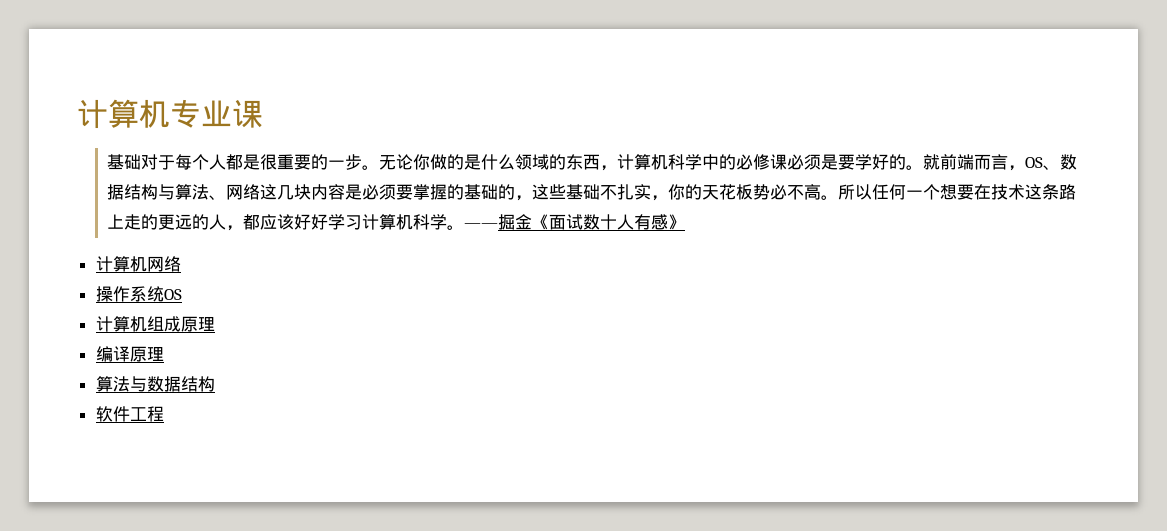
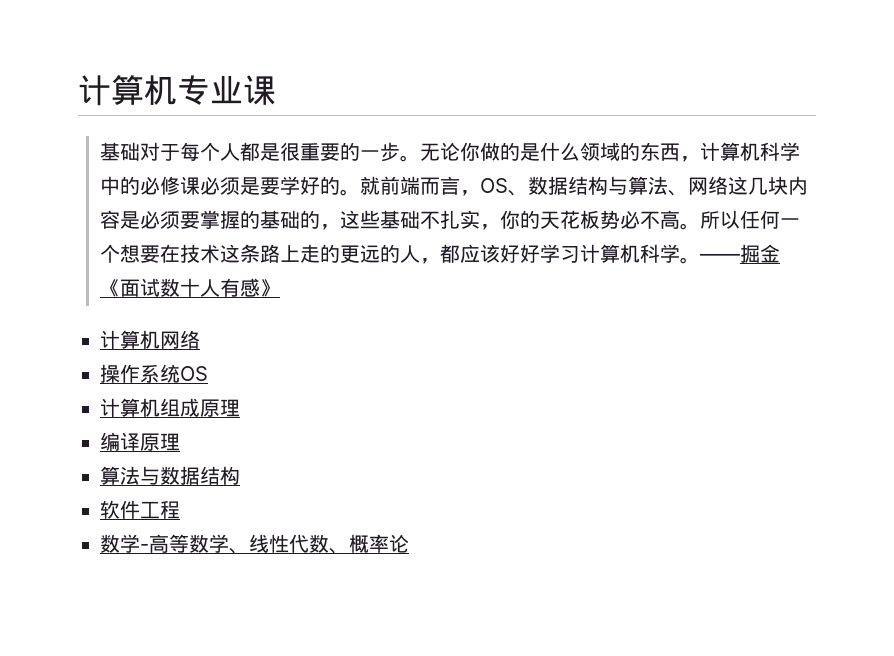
(164, 414) none -> [100,534,409,554] // 数学-高等数学、线性代数、概率论

